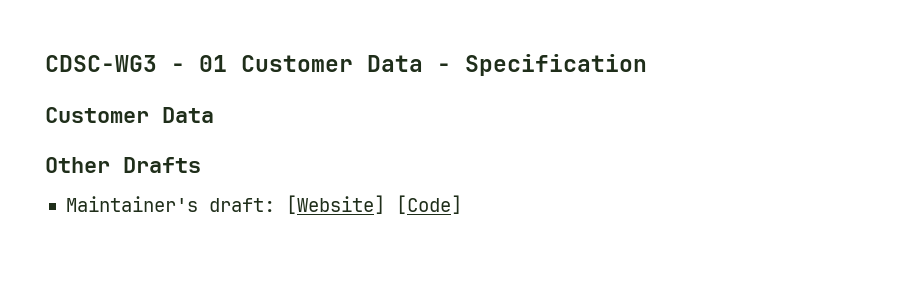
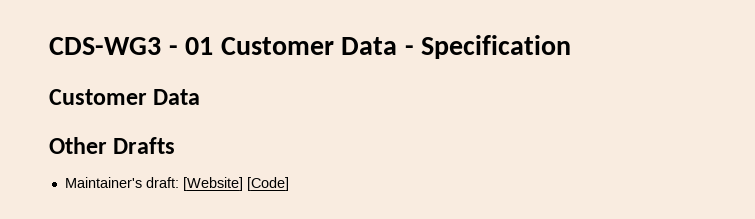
[45,55,157,72] CDSC-WG3 -> [49,37,161,55] CDS-WG3

